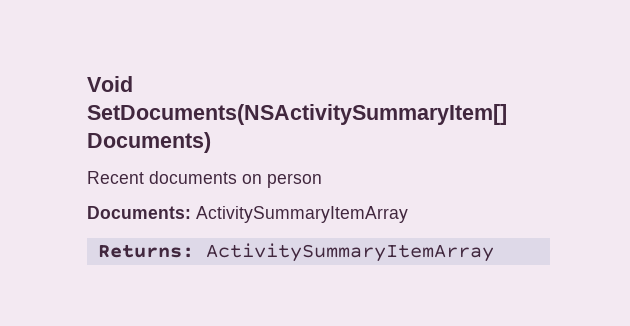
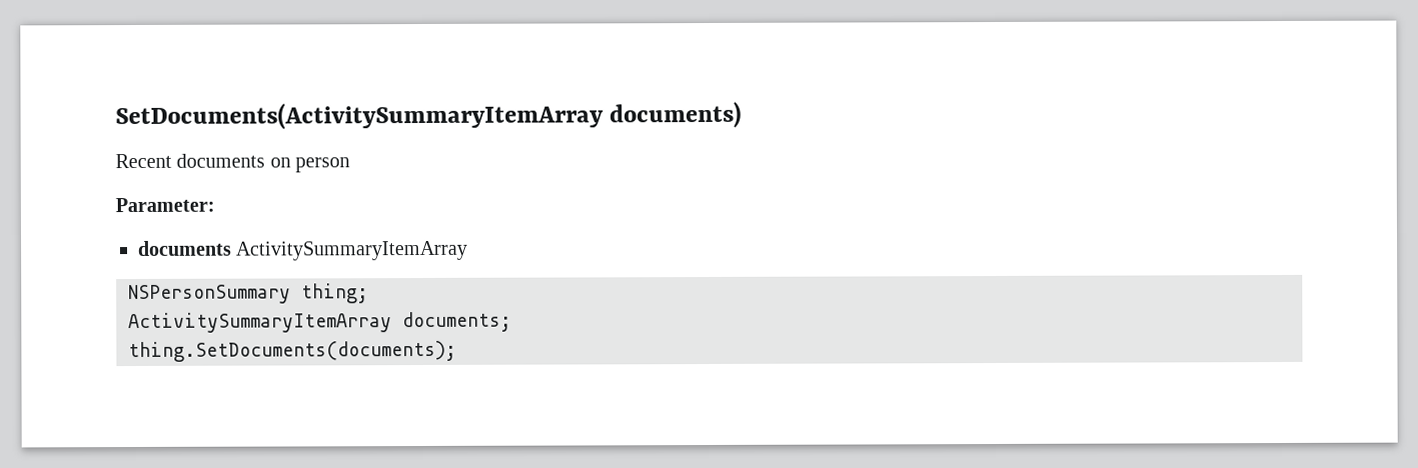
[87,76,133,92] [87,104,507,125] [87,132,211,153] Void SetDocuments(NSActivitySummaryItem[] Documents) -> [115,101,743,131] SetDocuments(ActivitySummaryItemArray documents)
[87,206,191,219] Documents: -> [115,197,215,213] [138,240,232,256] Parameter: // documents
[97,243,494,262] Returns: ActivitySummaryItemArray -> [128,283,369,305] [128,311,512,334] [128,340,457,363] NSPersonSummary thing; // ActivitySummaryItemArray documents; // thing.SetDocuments(documents);

